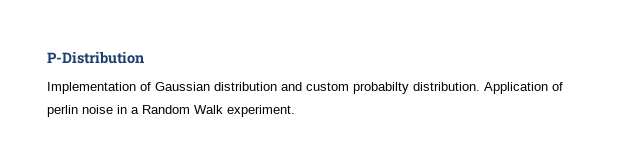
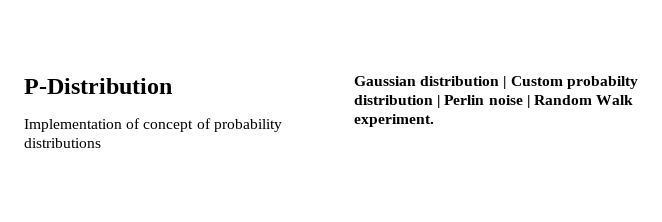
[155,82,563,94] [47,105,139,117] Gaussian distribution and custom probabilty distribution. Application of perlin noise in a -> [143,118,282,132] [24,138,101,148] [354,76,638,89] [354,95,530,108] concept of probability distributions // Gaussian distribution | Custom probabilty distribution | Perlin noise |

